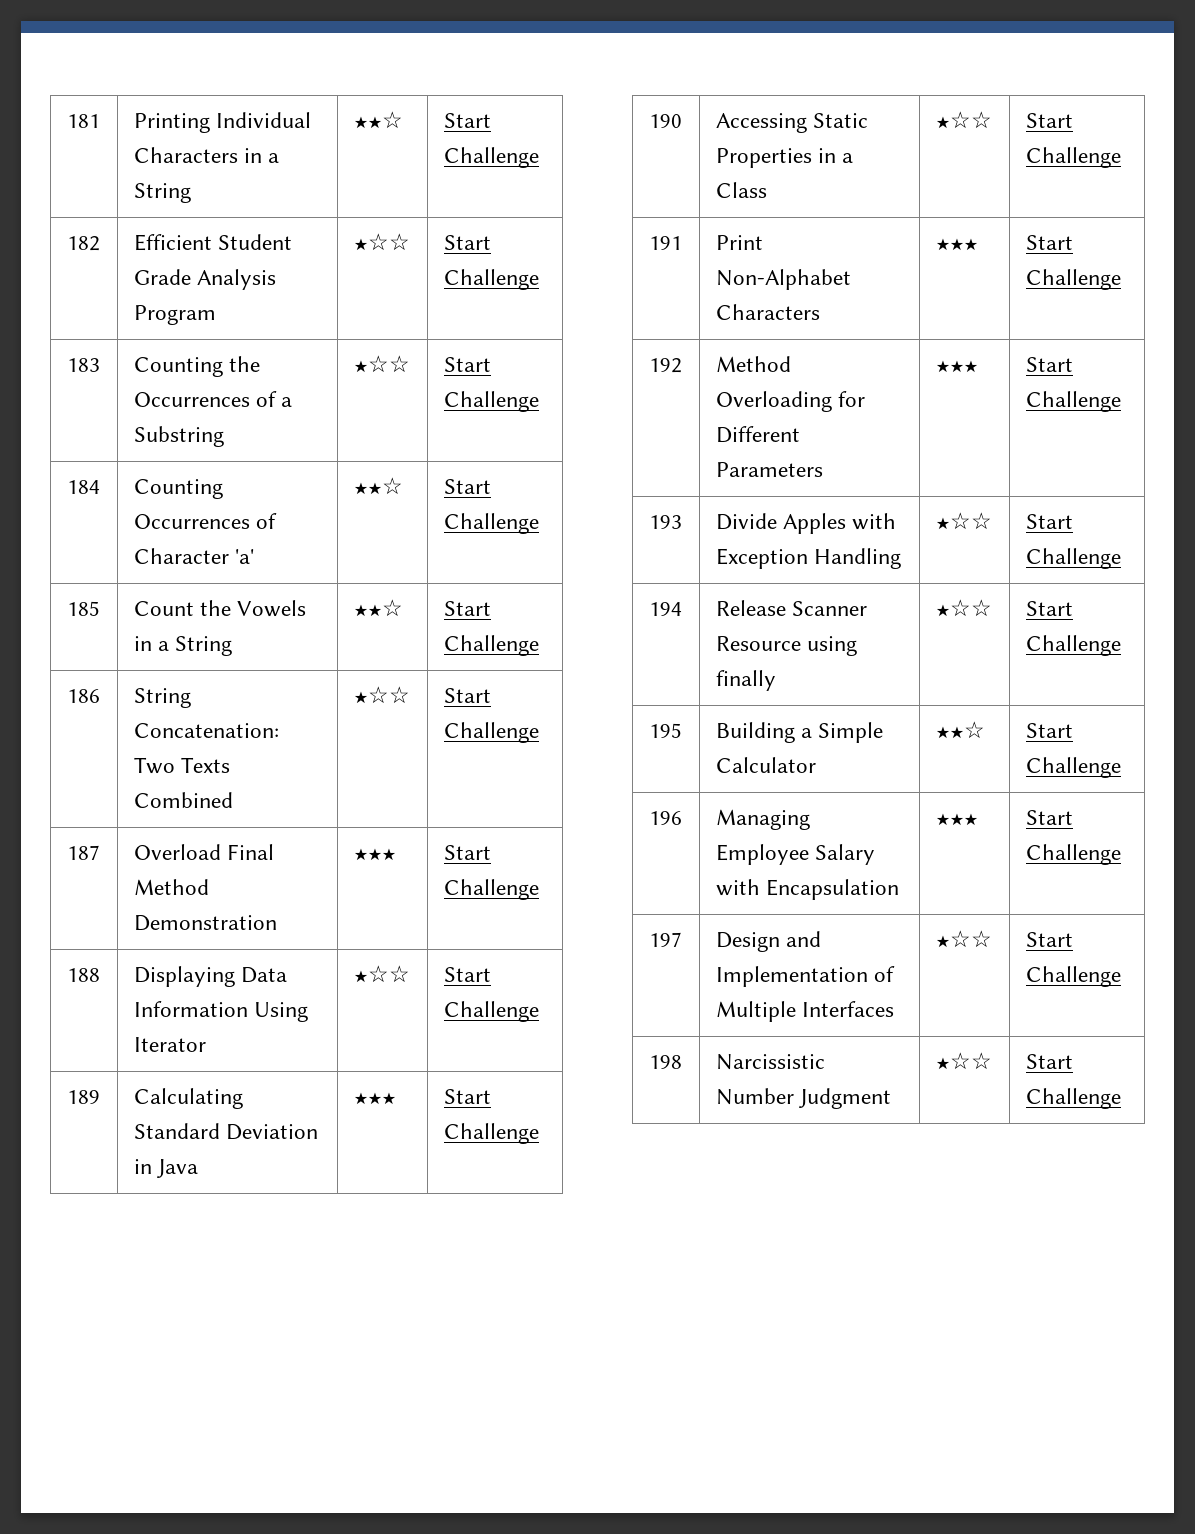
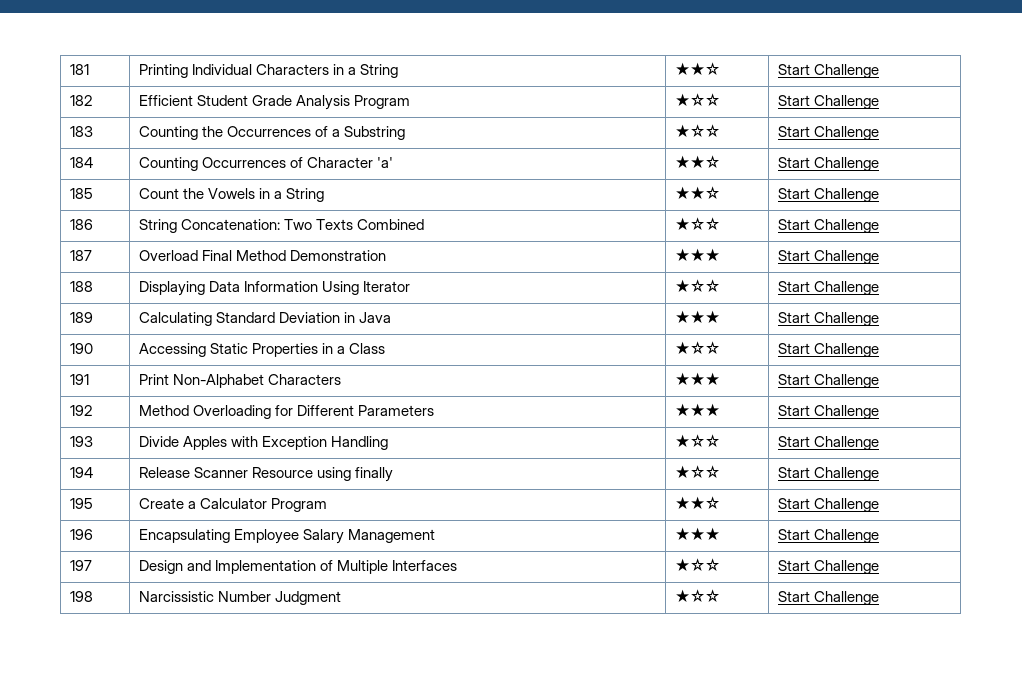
[715,722,884,743] Building a Simple -> [139,498,197,509] Create a
(816, 765) none -> [271,498,328,512] Program
[715,809,810,830] Managing -> [139,529,231,543] Encapsulating
[715,879,899,900] with Encapsulation -> [348,529,436,543] Management

